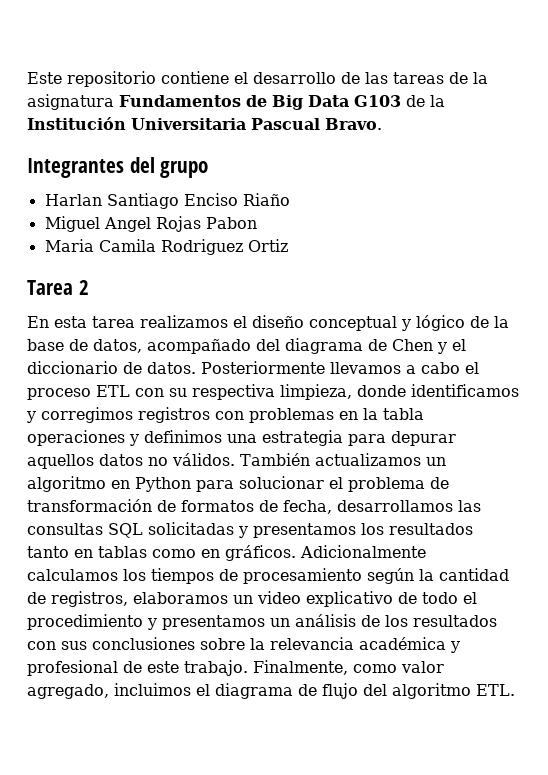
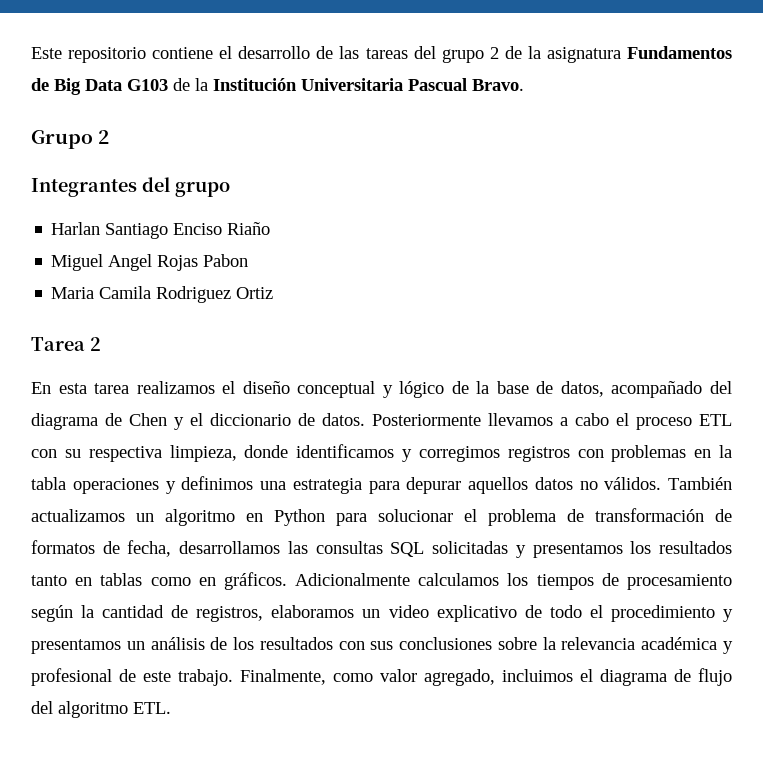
(444, 78) none -> [413,46,499,63] del grupo 2
(382, 124) none -> [31,130,110,149] // Grupo 2

